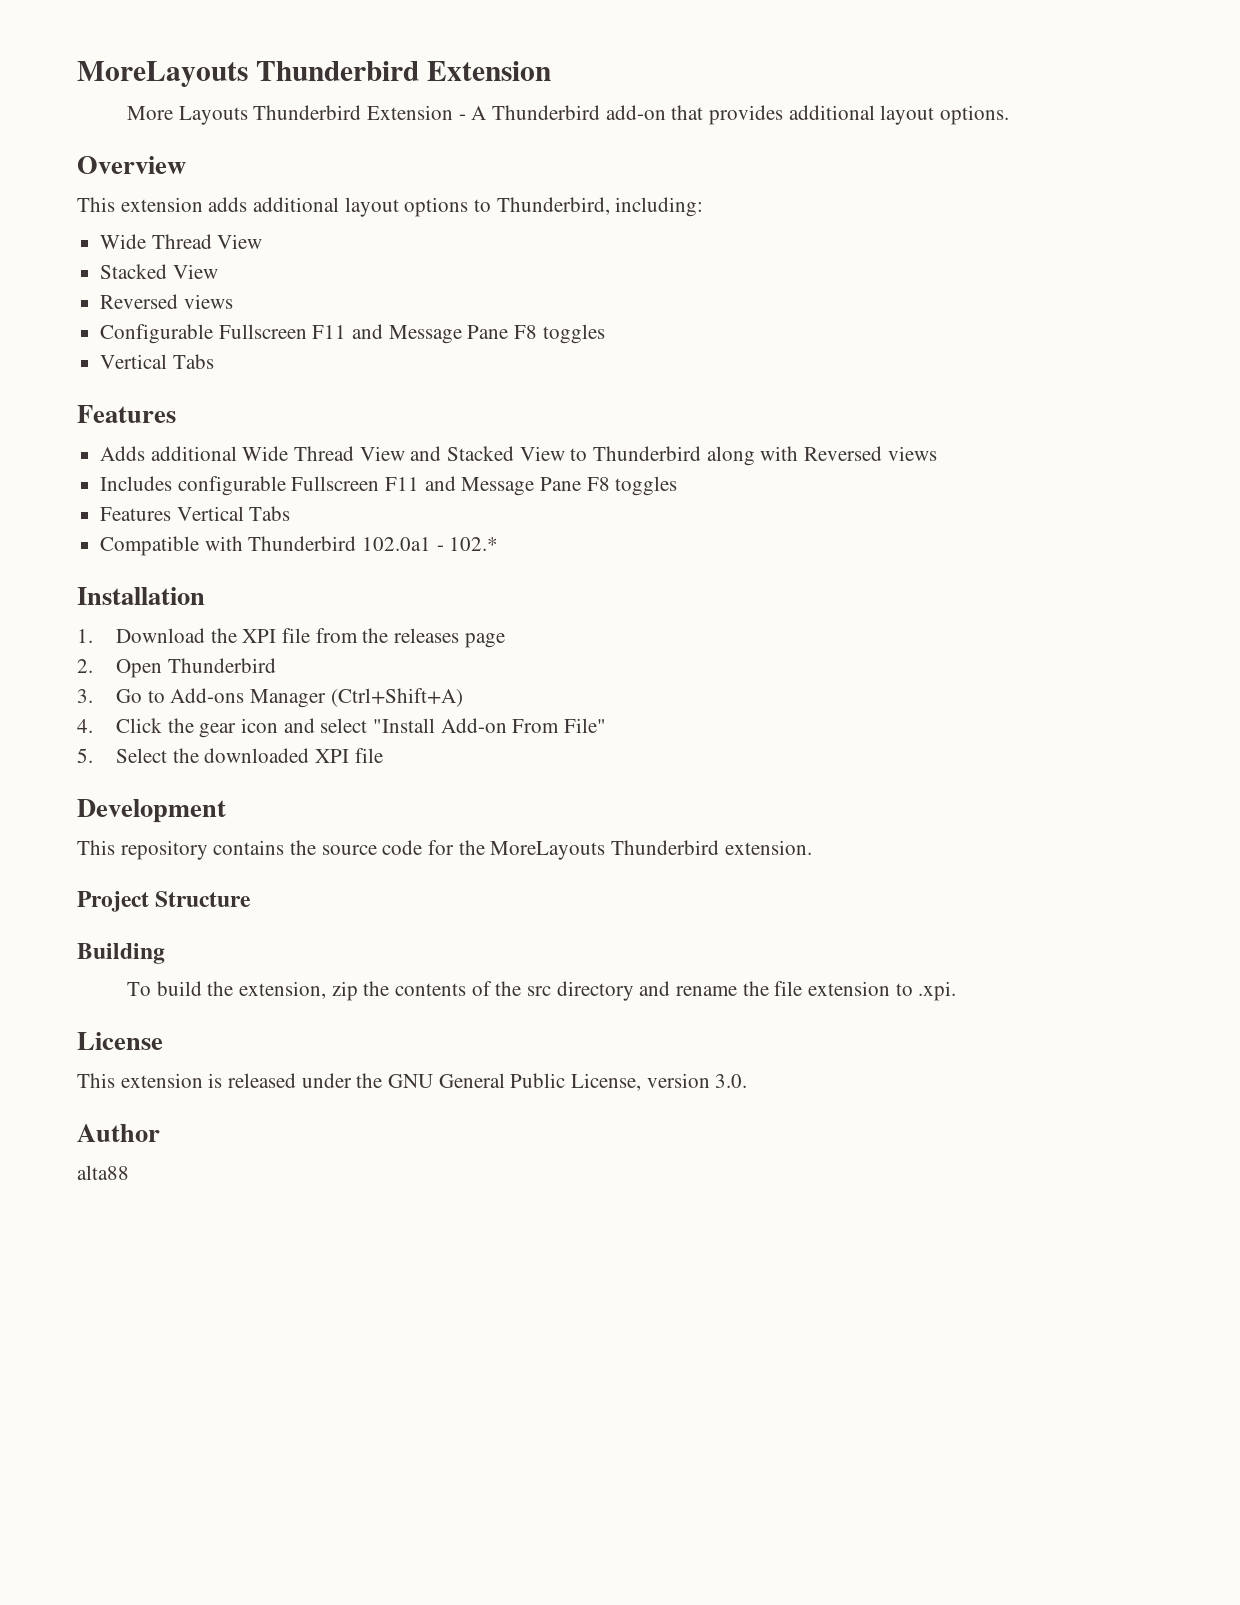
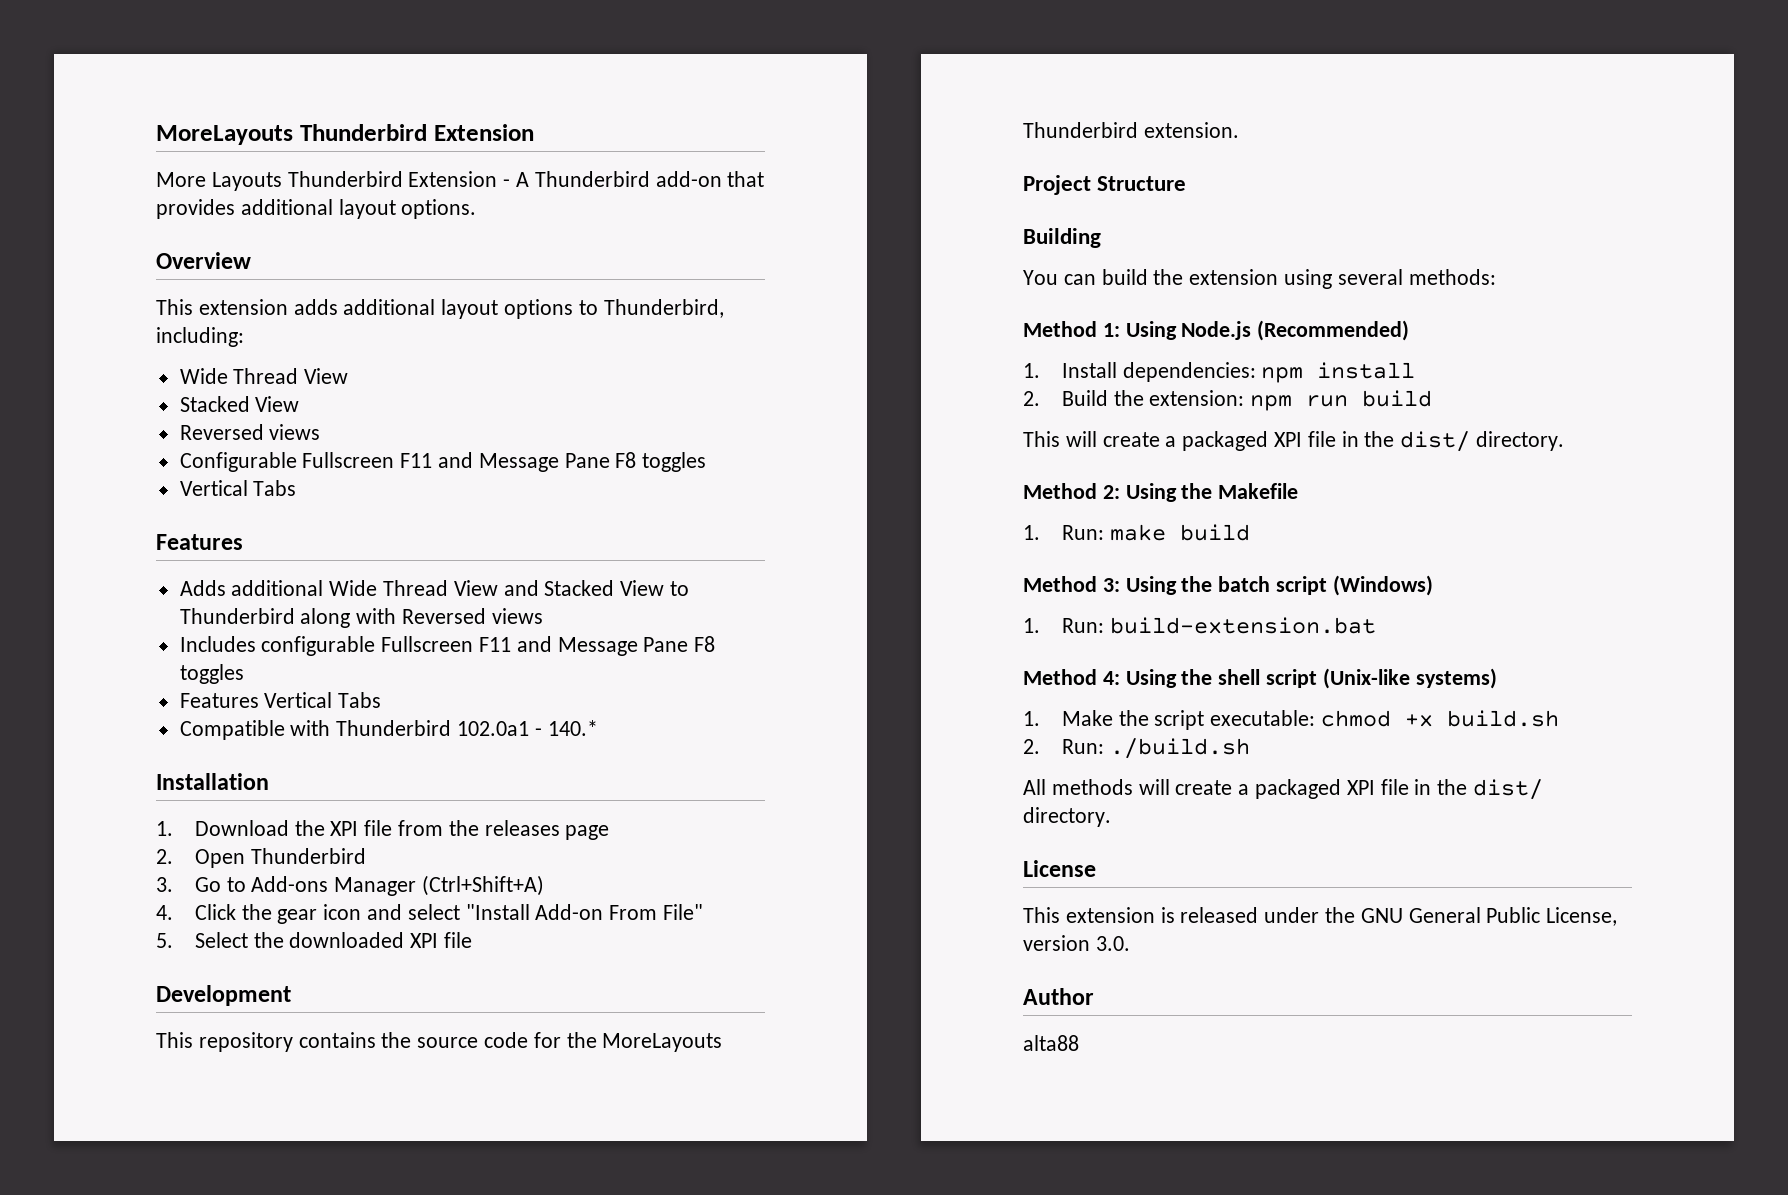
[449,537,499,551] 102.* -> [547,720,598,736] 140.*
[127,981,957,1001] To build the extension, zip the contents of the src directory and rename the file extension to .xpi. -> [1023,269,1496,289] [1023,320,1410,341] [1023,362,1416,383] [1023,390,1433,411] [1023,431,1565,452] [1023,483,1299,502] [1023,524,1250,541] [1023,575,1433,596] [1023,617,1376,634] [1023,668,1497,689] [1023,710,1559,730] [1023,738,1250,759] [1023,779,1544,800] [1023,807,1111,827] You can build the extension using several methods: // Method 1: Using Node.js (Recommended) // 1. Install dependencies: npm install // 2. Build the extension: npm run build // This will create a packaged XPI file in the dist/ directory. // Method 2: Using the Makefile // 1. Run: make build // Method 3: Using the batch script (Windows) // 1. Run: build-extension.bat // Method 4: Using the shell script (Unix-like systems) // 1. Make the script executable: chmod +x build.sh // 2. Run: ./build.sh // All methods will create a packaged XPI file in the dist/ directory.

